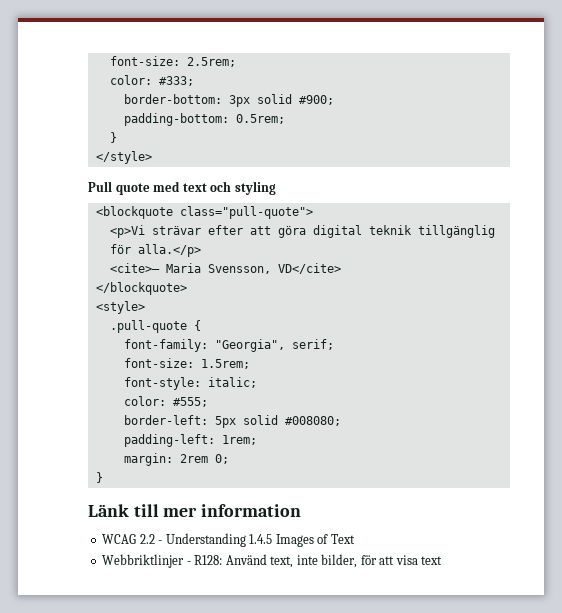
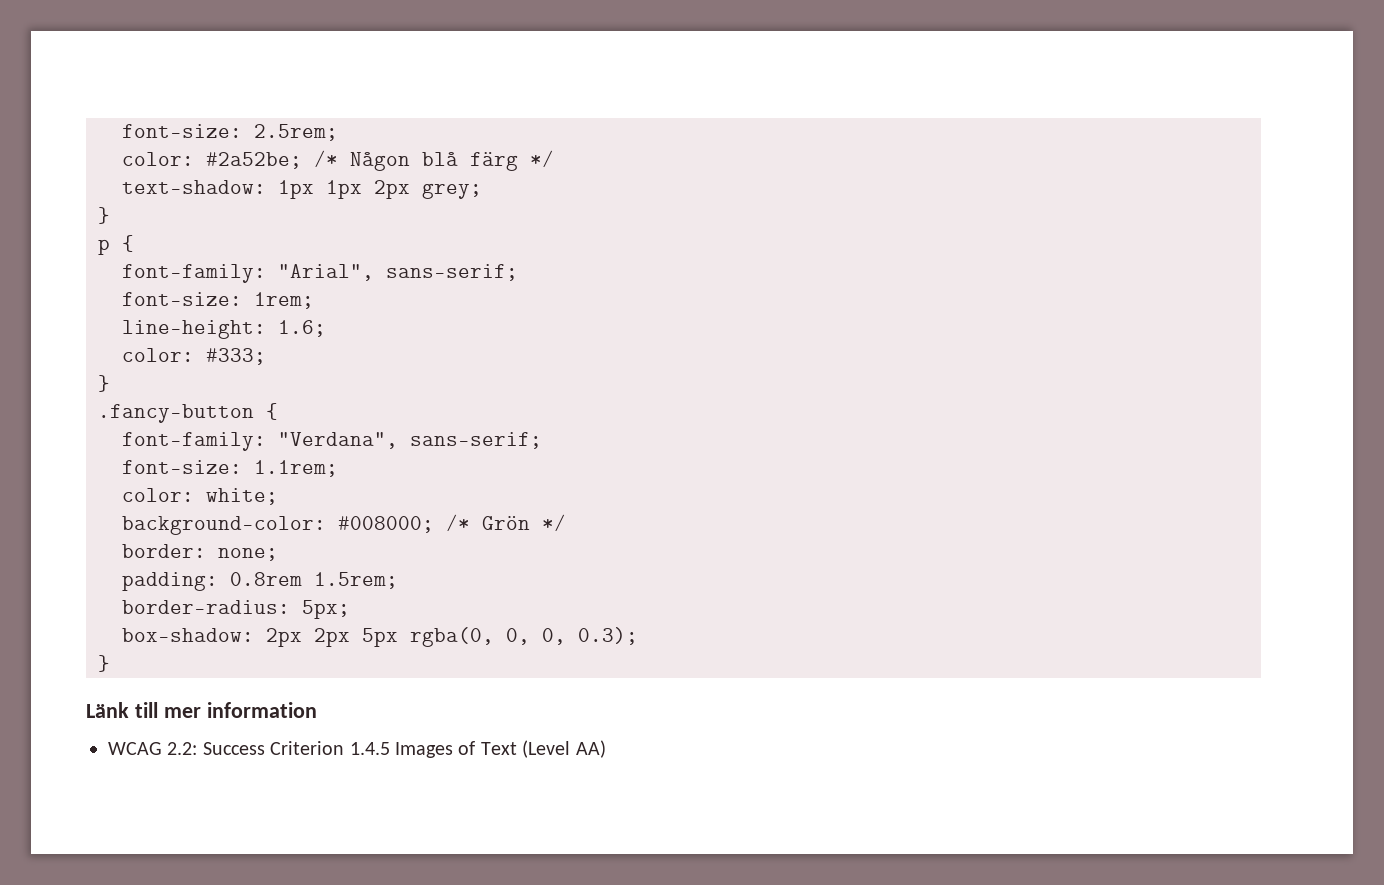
[158,76,194,86] [123,94,334,107] [123,113,285,126] [109,132,117,143] [95,151,152,164] [88,181,276,195] [95,206,313,219] [109,225,495,238] [109,244,201,257] [109,263,341,274] [95,282,187,295] [95,301,145,314] [109,320,201,333] [123,339,334,352] [123,358,250,369] [123,377,257,390] [123,396,208,407] [123,415,341,428] [123,434,257,447] [123,453,229,466] #333; // border-bottom: 3px solid #900; // padding-bottom: 0.5rem; // } // </style> // Pull quote med text och styling // <blockquote class="pull-quote"> // <p>Vi strävar efter att göra digital teknik tillgänglig för alla.</p> // <cite>— Maria Svensson, VD</cite> // </blockquote> // <style> // .pull-quote { // font-family: "Georgia", serif; // font-size: 1.5rem; // font-style: italic; // color: #555; // border-left: 5px solid #008080; // padding-left: 1rem; // margin: 2rem 0; -> [206,150,554,171] [122,180,482,199] [98,207,110,224] [98,235,134,255] [122,264,518,283] [122,292,314,309] [122,320,326,339] [122,348,266,365] [98,375,110,392] [98,403,278,423] [122,432,542,451] [122,460,338,477] [122,488,278,505] [122,514,566,535] [122,544,278,561] [122,572,398,591] [122,600,350,619] [122,627,638,647] #2a52be; /* Någon blå färg */ // text-shadow: 1px 1px 2px grey; // } // p { // font-family: "Arial", sans-serif; // font-size: 1rem; // line-height: 1.6; // color: #333; // } // .fancy-button { // font-family: "Verdana", sans-serif; // font-size: 1.1rem; // color: white; // background-color: #008000; /* Grön */ // border: none; // padding: 0.8rem 1.5rem; // border-radius: 5px; // box-shadow: 2px 2px 5px rgba(0, 0, 0, 0.3);
[139,533,246,547] 2.2 - Understanding -> [167,741,345,755] 2.2: Success Criterion
[102,554,443,568] // Webbriktlinjer - R128: Använd text, inte bilder, för att visa text -> [522,740,606,758] (Level AA)

